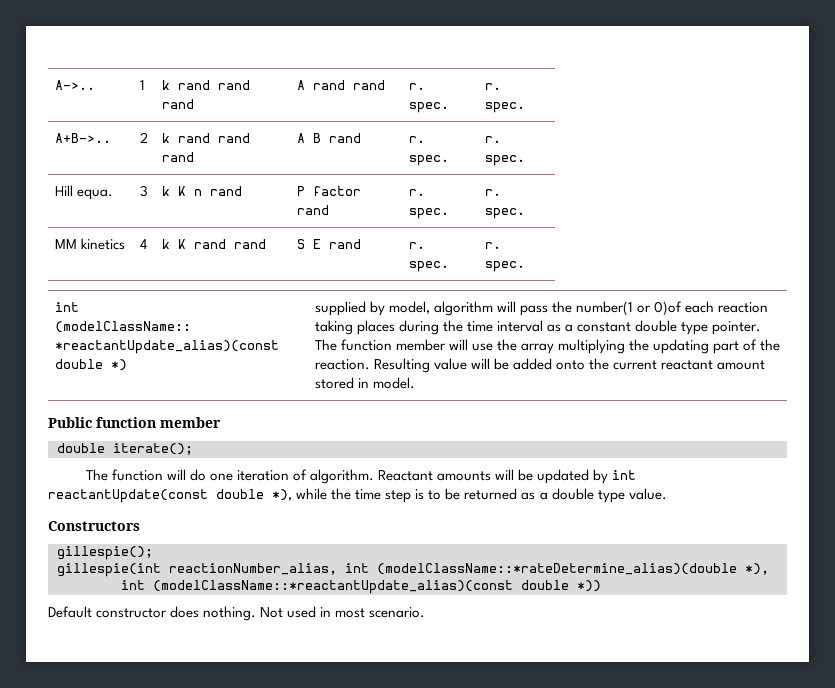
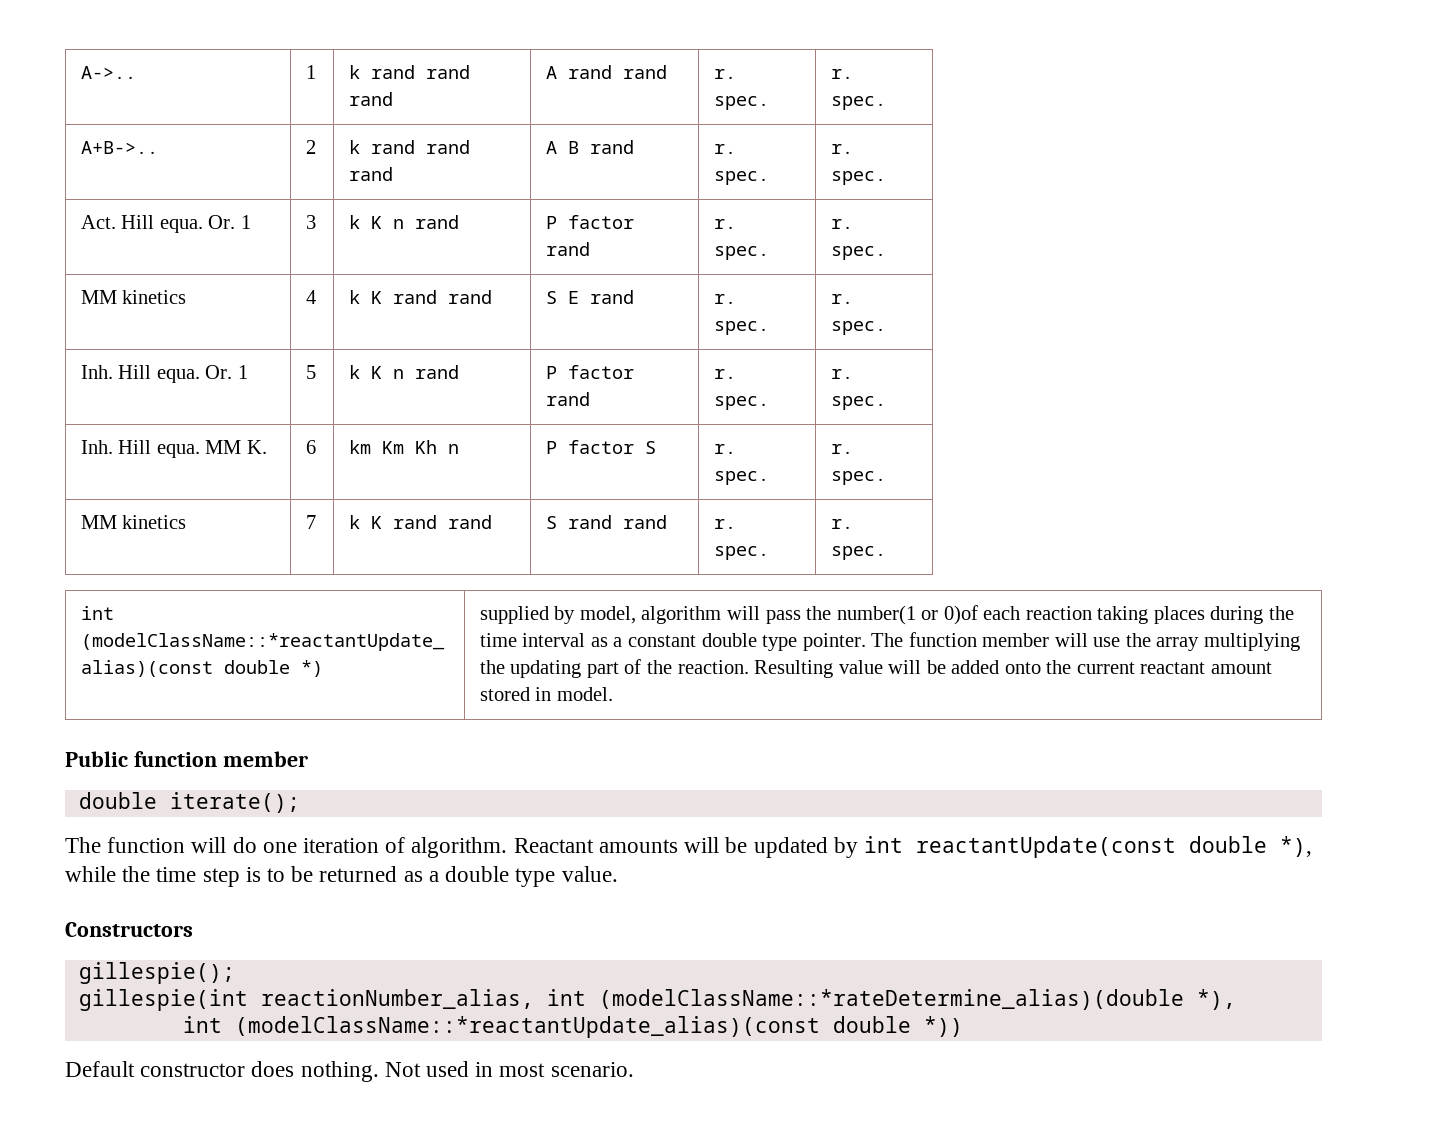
[54,185,113,200] Hill equa. -> [80,215,252,233] Act. Hill equa. Or. 1
(525, 266) none -> [80,365,249,383] [305,365,316,379] [348,365,459,379] [545,365,634,379] [545,392,590,406] [713,369,736,379] [713,396,769,410] [830,369,853,379] [830,396,886,410] [80,440,268,458] [305,440,316,454] [348,440,459,454] [545,440,656,454] [713,444,736,454] [713,471,769,485] [830,444,853,454] [830,471,886,485] [80,515,187,529] [305,515,316,529] [348,515,492,529] [545,515,667,529] [713,519,736,529] [713,546,769,560] [830,519,853,529] [830,546,886,560] // Inh. Hill equa. Or. 1 | 5 | k K n rand | P factor rand | r. spec. | r. spec. // Inh. Hill equa. MM K. | 6 | km Km Kh n | P factor S | r. spec. | r. spec. // MM kinetics | 7 | k K rand rand | S rand rand | r. spec. | r. spec.

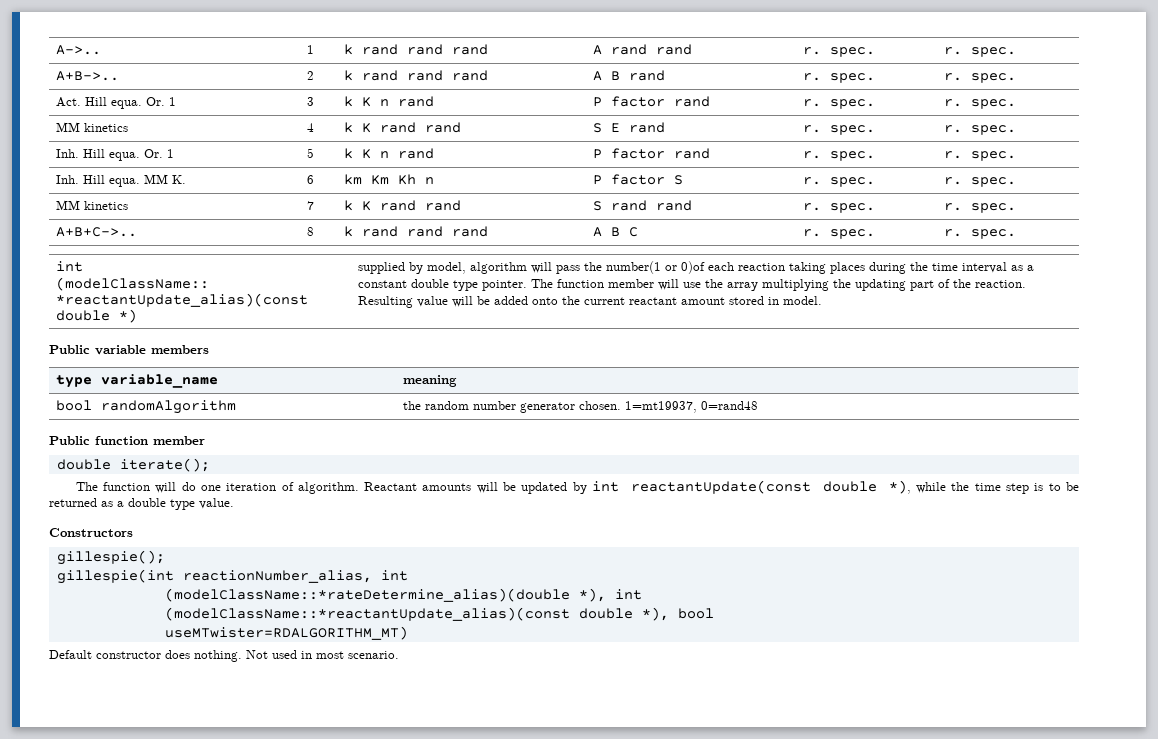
(886, 553) none -> [55,227,137,237] [306,227,314,236] [343,226,488,237] [592,227,638,237] [802,229,875,239] [943,229,1016,239] // A+B+C->.. | 8 | k rand rand rand | A B C | r. spec. | r. spec.
(613, 694) none -> [49,345,209,355] [55,374,218,388] [402,375,457,387] [55,400,236,414] [402,401,758,413] // Public variable members // type variable_name | meaning // bool randomAlgorithm | the random number generator chosen. 1=mt19937, 0=rand48
(586, 997) none -> (408, 575) //
[182,1016,963,1038] // int (modelClassName::*reactantUpdate_alias)(const double *)) -> [614,589,642,600] [164,607,714,621] [164,626,408,640] int // (modelClassName::*reactantUpdate_alias)(const double *), bool // useMTwister=RDALGORITHM_MT)

